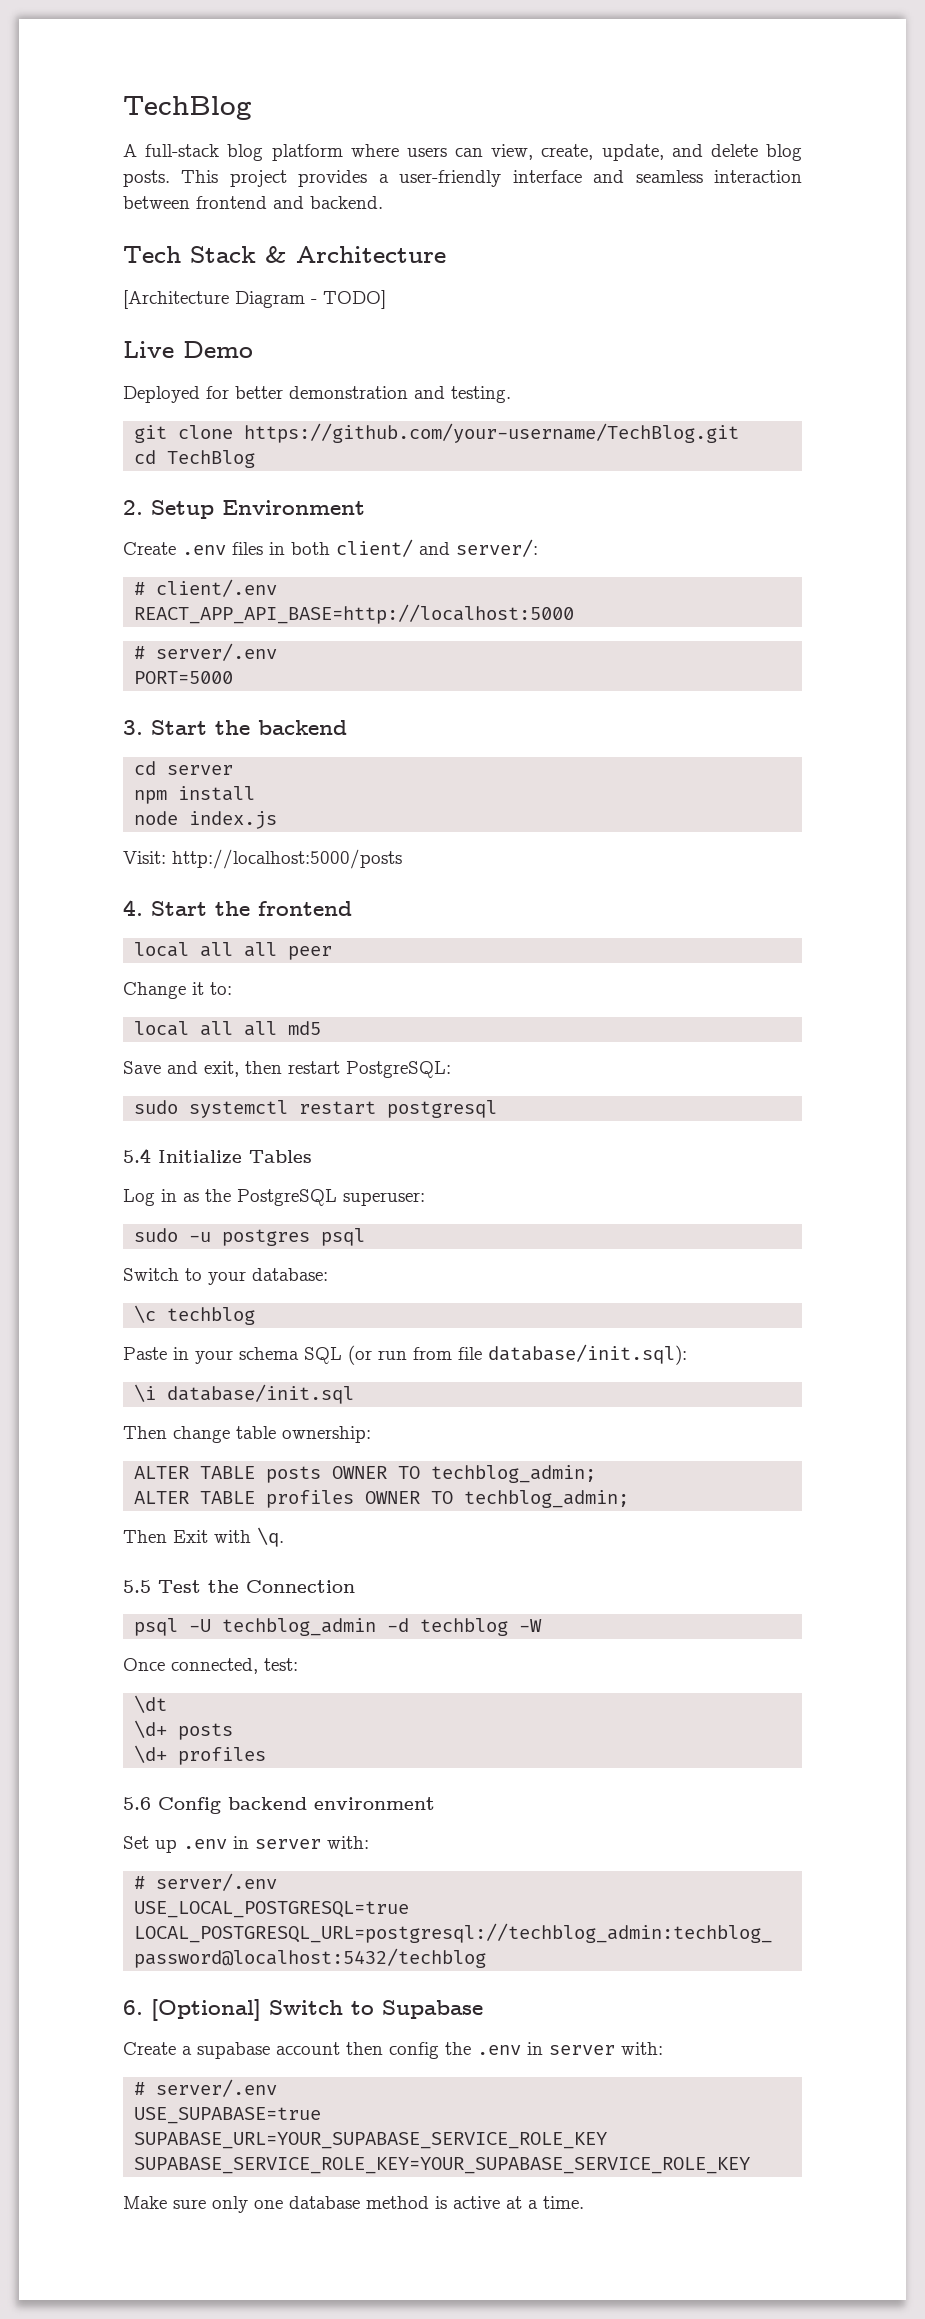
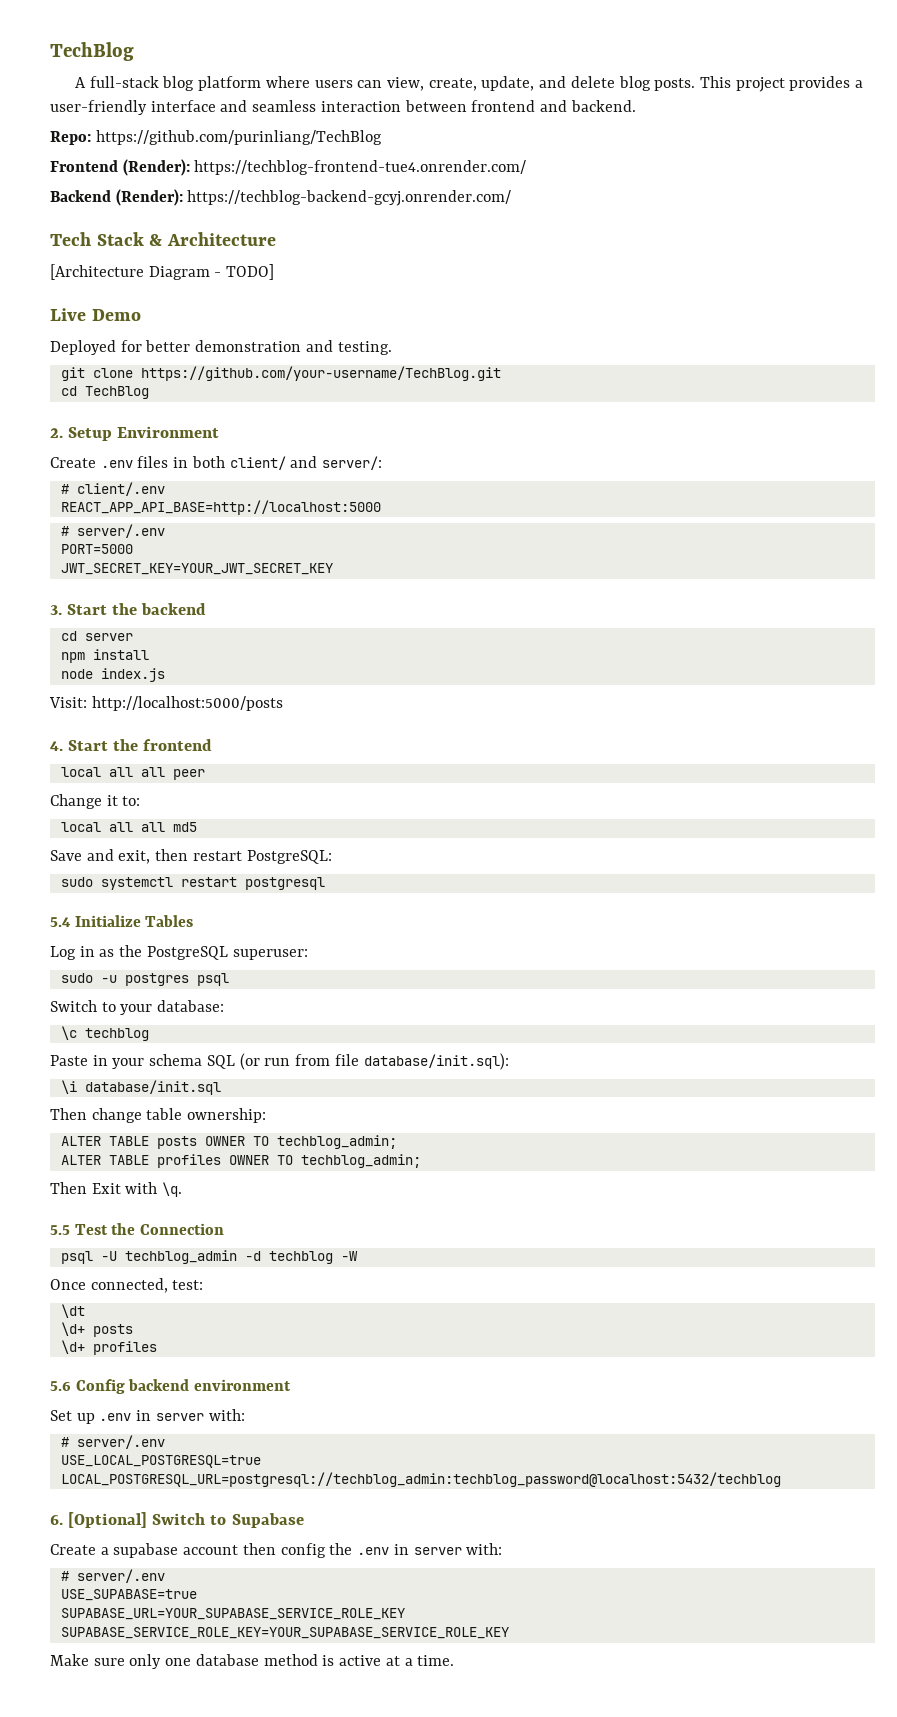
(383, 202) none -> [50,130,382,145] [50,159,527,176] [50,189,512,206] // Repo: https://github.com/purinliang/TechBlog // Frontend (Render): https://techblog-frontend-tue4.onrender.com/ // Backend (Render): https://techblog-backend-gcyj.onrender.com/
(234, 677) none -> [60,563,333,575] // JWT_SECRET_KEY=YOUR_JWT_SECRET_KEY

